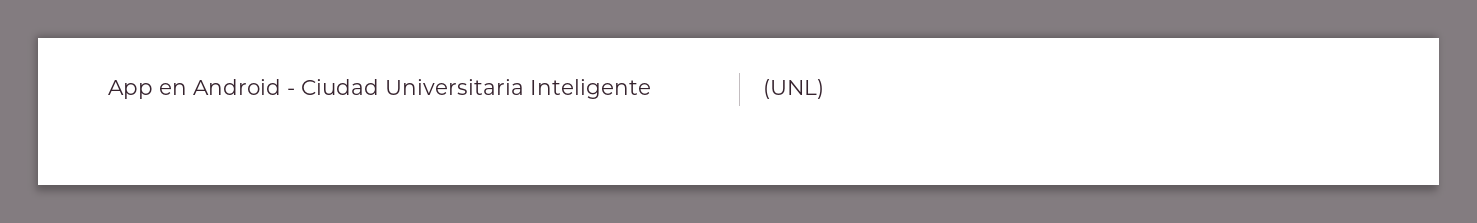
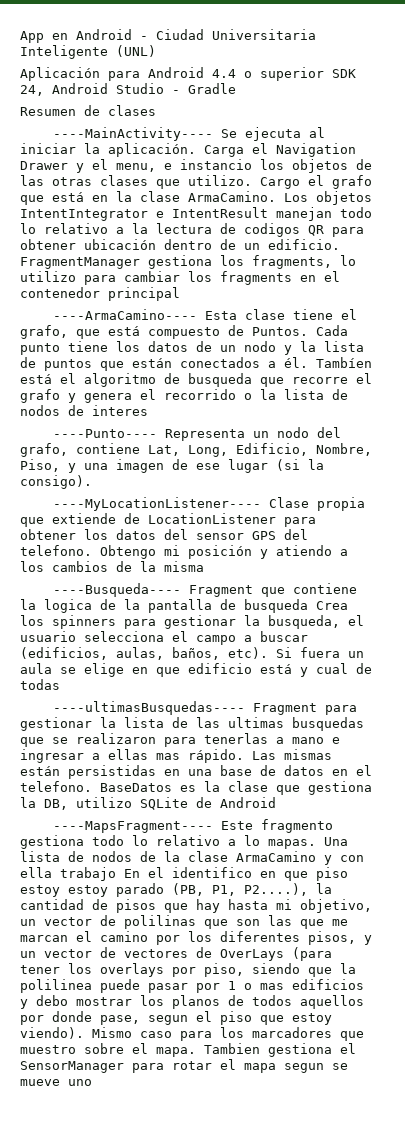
(824, 89) none -> [20,67,356,81] [20,83,236,96] [20,105,156,116] [52,127,325,141] [20,143,356,157] [20,159,372,173] [20,175,372,189] [20,191,372,205] [20,207,372,221] [20,223,364,237] [20,239,340,250] [20,255,356,269] [20,271,340,285] [20,287,180,301] [52,309,357,320] [20,325,348,339] [20,341,364,355] [20,357,372,371] [20,373,372,387] [20,389,348,403] [20,405,148,416] [52,427,341,441] [20,443,372,457] [20,459,324,473] [20,475,92,489] [52,497,365,511] [20,513,316,527] [20,529,308,540] [20,545,348,559] [20,561,204,572] [52,583,357,597] [20,599,348,613] [20,615,364,629] [20,631,308,645] [20,647,364,660] [20,663,372,677] [20,679,60,690] [52,701,357,715] [20,717,364,731] [20,733,340,747] [20,749,332,763] [20,765,372,779] [20,781,372,795] [20,797,276,810] [52,819,333,833] [20,835,348,849] [20,851,364,865] [20,867,348,881] [20,883,332,897] [20,899,372,913] [20,915,348,929] [20,931,372,945] [20,947,332,961] [20,963,356,977] [20,979,364,993] [20,995,364,1009] [20,1011,332,1025] [20,1027,364,1041] [20,1043,356,1057] [20,1059,348,1073] [20,1079,92,1086] // Aplicación para Android 4.4 o superior SDK 24, Android Studio - Gradle // Resumen de clases // ----MainActivity---- Se ejecuta al iniciar la aplicación. Carga el Navigation Drawer y el menu, e instancio los objetos de las otras clases que utilizo. Cargo el grafo que está en la clase ArmaCamino. Los objetos IntentIntegrator e IntentResult manejan todo lo relativo a la lectura de codigos QR para obtener ubicación dentro de un edificio. FragmentManager gestiona los fragments, lo utilizo para cambiar los fragments en el contenedor principal // ----ArmaCamino---- Esta clase tiene el grafo, que está compuesto de Puntos. Cada punto tiene los datos de un nodo y la lista de puntos que están conectados a él. Tambíen está el algoritmo de busqueda que recorre el grafo y genera el recorrido o la lista de nodos de interes // ----Punto---- Representa un nodo del grafo, contiene Lat, Long, Edificio, Nombre, Piso, y una imagen de ese lugar (si la consigo). // ----MyLocationListener---- Clase propia que extiende de LocationListener para obtener los datos del sensor GPS del telefono. Obtengo mi posición y atiendo a los cambios de la misma // ----Busqueda---- Fragment que contiene la logica de la pantalla de busqueda Crea los spinners para gestionar la busqueda, el usuario selecciona el campo a buscar (edificios, aulas, baños, etc). Si fuera un aula se elige en que edificio está y cual de todas // ----ultimasBusquedas---- Fragment para gestionar la lista de las ultimas busquedas que se realizaron para tenerlas a mano e ingresar a ellas mas rápido. Las mismas están persistidas en una base de datos en el telefono. BaseDatos es la clase que gestiona la DB, utilizo SQLite de Android // ----MapsFragment---- Este fragmento gestiona todo lo relativo a lo mapas. Una lista de nodos de la clase ArmaCamino y con ella trabajo En el identifico en que piso estoy estoy parado (PB, P1, P2....), la cantidad de pisos que hay hasta mi objetivo, un vector de polilinas que son las que me marcan el camino por los diferentes pisos, y un vector de vectores de OverLays (para tener los overlays por piso, siendo que la polilinea puede pasar por 1 o mas edificios y debo mostrar los planos de todos aquellos por donde pase, segun el piso que estoy viendo). Mismo caso para los marcadores que muestro sobre el mapa. Tambien gestiona el SensorManager para rotar el mapa segun se mueve uno

